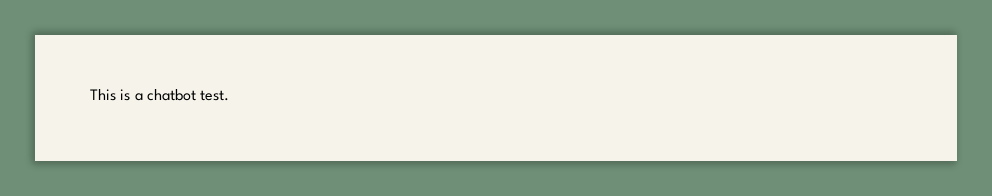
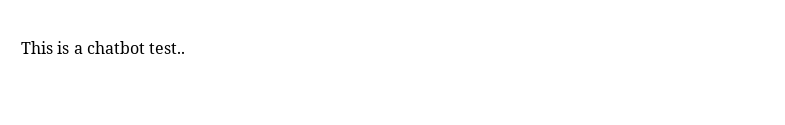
[200,90,230,101] test. -> [149,43,186,54] test..

